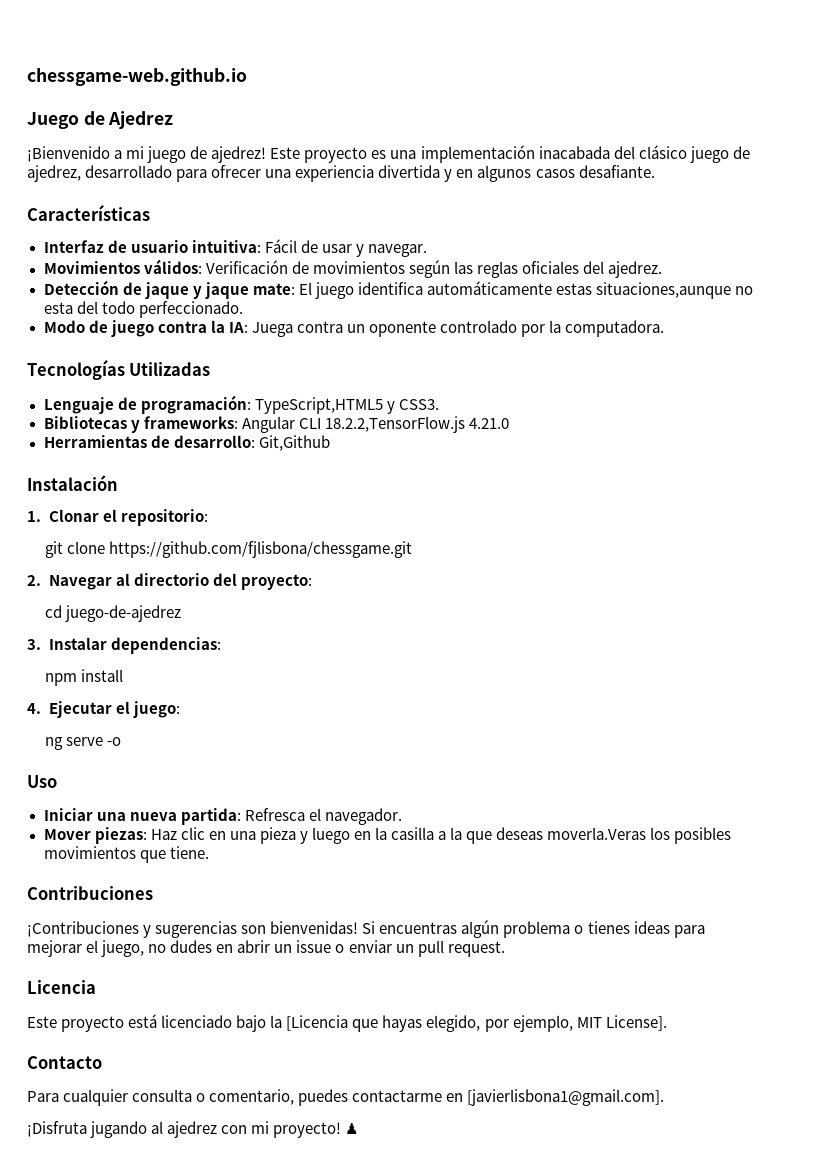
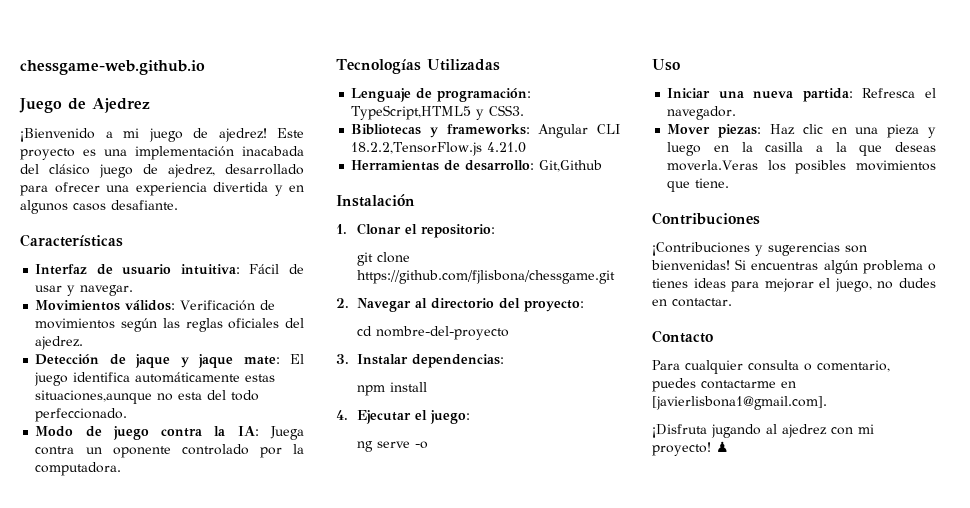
[65,605,182,622] juego-de-ajedrez -> [376,326,510,340] nombre-del-proyecto
[237,940,505,957] [27,980,96,994] [27,1014,667,1032] abrir un issue o enviar un pull request. // Licencia // Este proyecto está licenciado bajo la [Licencia que hayas elegido, por ejemplo, MIT License]. -> [672,298,732,307] contactar.

